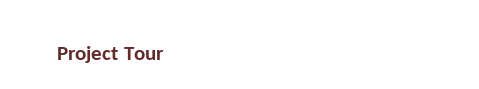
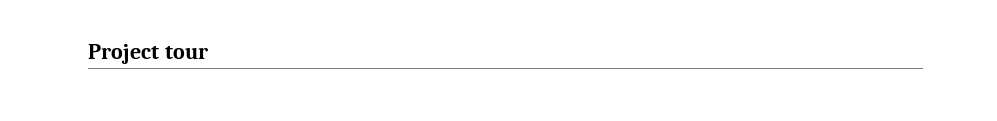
[123,47,164,60] Tour -> [164,46,208,59] tour

